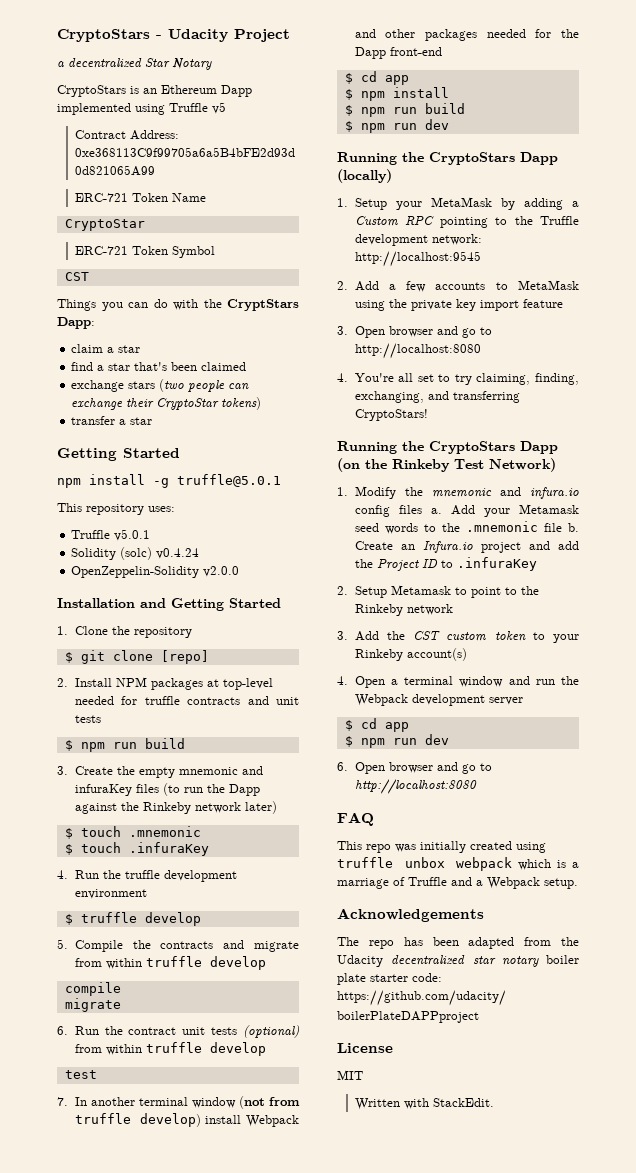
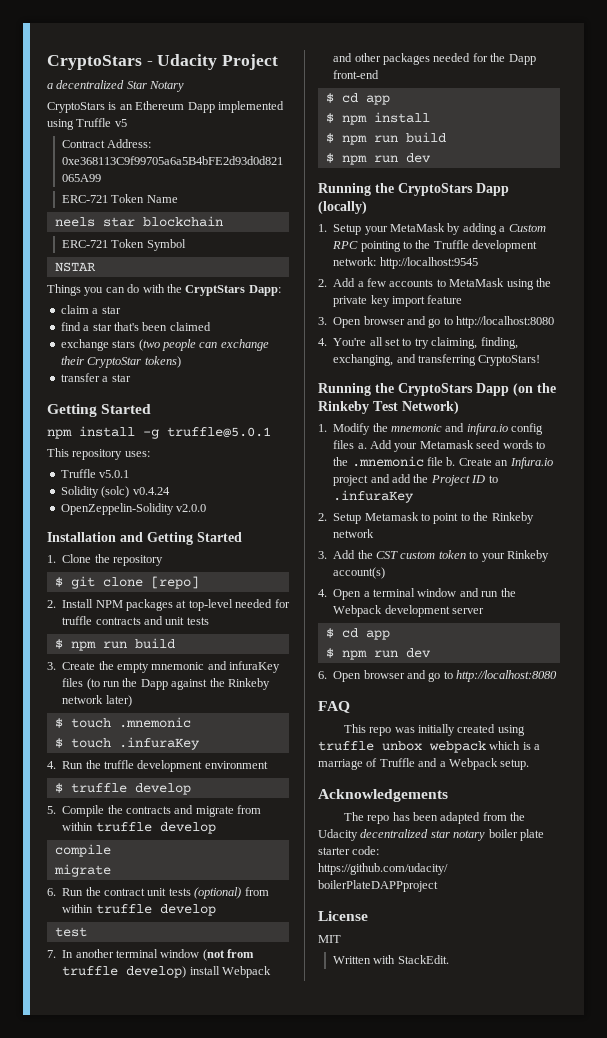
[64,219,145,231] CryptoStar -> [54,216,223,227] neels star blockchain
[64,272,89,281] CST -> [54,262,96,272] NSTAR

